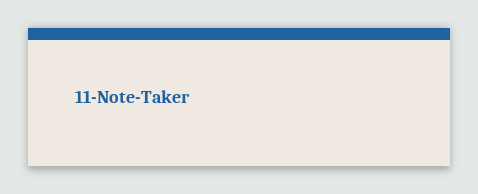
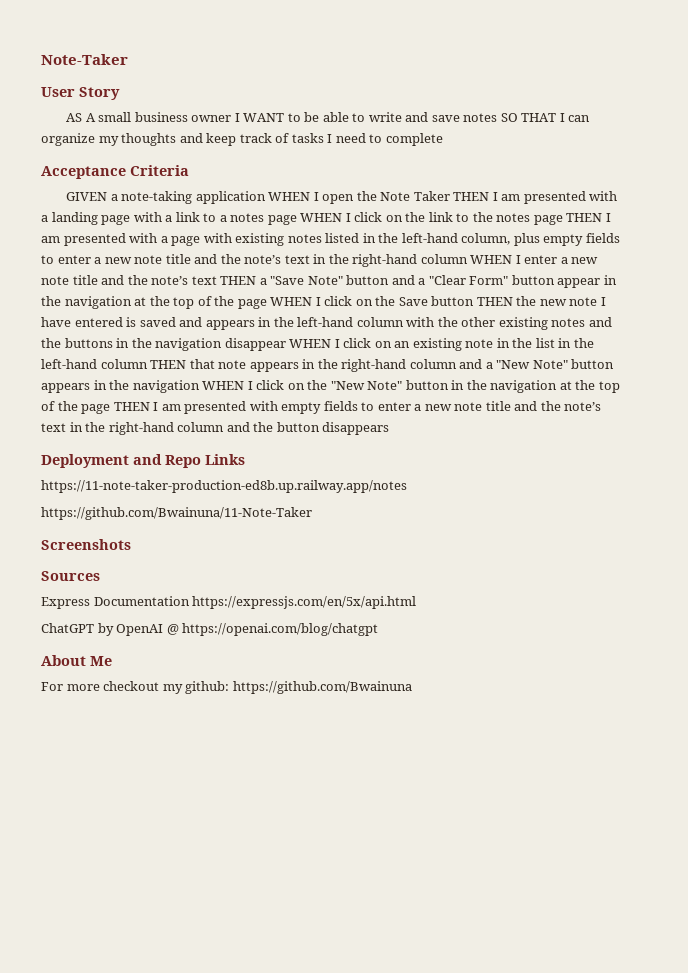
[75,90,190,103] 11-Note-Taker -> [41,54,128,65] [41,87,120,100] [66,112,591,122] [41,133,443,146] [41,165,189,179] [66,191,618,204] [41,212,611,225] [41,233,620,246] [41,254,599,267] [41,275,617,288] [41,296,606,309] [41,317,612,330] [41,338,594,351] [41,359,615,372] [41,380,620,393] [41,401,602,414] [41,422,390,435] [41,454,245,468] [41,480,407,493] [41,507,312,520] [41,539,131,550] [41,571,100,581] [41,596,417,609] [41,623,379,636] [41,655,112,666] [41,681,412,694] Note-Taker // User Story // AS A small business owner I WANT to be able to write and save notes SO THAT I can organize my thoughts and keep track of tasks I need to complete // Acceptance Criteria // GIVEN a note-taking application WHEN I open the Note Taker THEN I am presented with a landing page with a link to a notes page WHEN I click on the link to the notes page THEN I am presented with a page with existing notes listed in the left-hand column, plus empty fields to enter a new note title and the note’s text in the right-hand column WHEN I enter a new note title and the note’s text THEN a "Save Note" button and a "Clear Form" button appear in the navigation at the top of the page WHEN I click on the Save button THEN the new note I have entered is saved and appears in the left-hand column with the other existing notes and the buttons in the navigation disappear WHEN I click on an existing note in the list in the left-hand column THEN that note appears in the right-hand column and a "New Note" button appears in the navigation WHEN I click on the "New Note" button in the navigation at the top of the page THEN I am presented with empty fields to enter a new note title and the note’s text in the right-hand column and the button disappears // Deployment and Repo Links // https://11-note-taker-production-ed8b.up.railway.app/notes // https://github.com/Bwainuna/11-Note-Taker // Screenshots // Sources // Express Documentation https://expressjs.com/en/5x/api.html // ChatGPT by OpenAI @ https://openai.com/blog/chatgpt // About Me // For more checkout my github: https://github.com/Bwainuna

